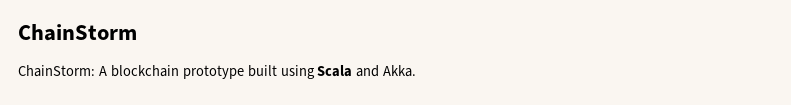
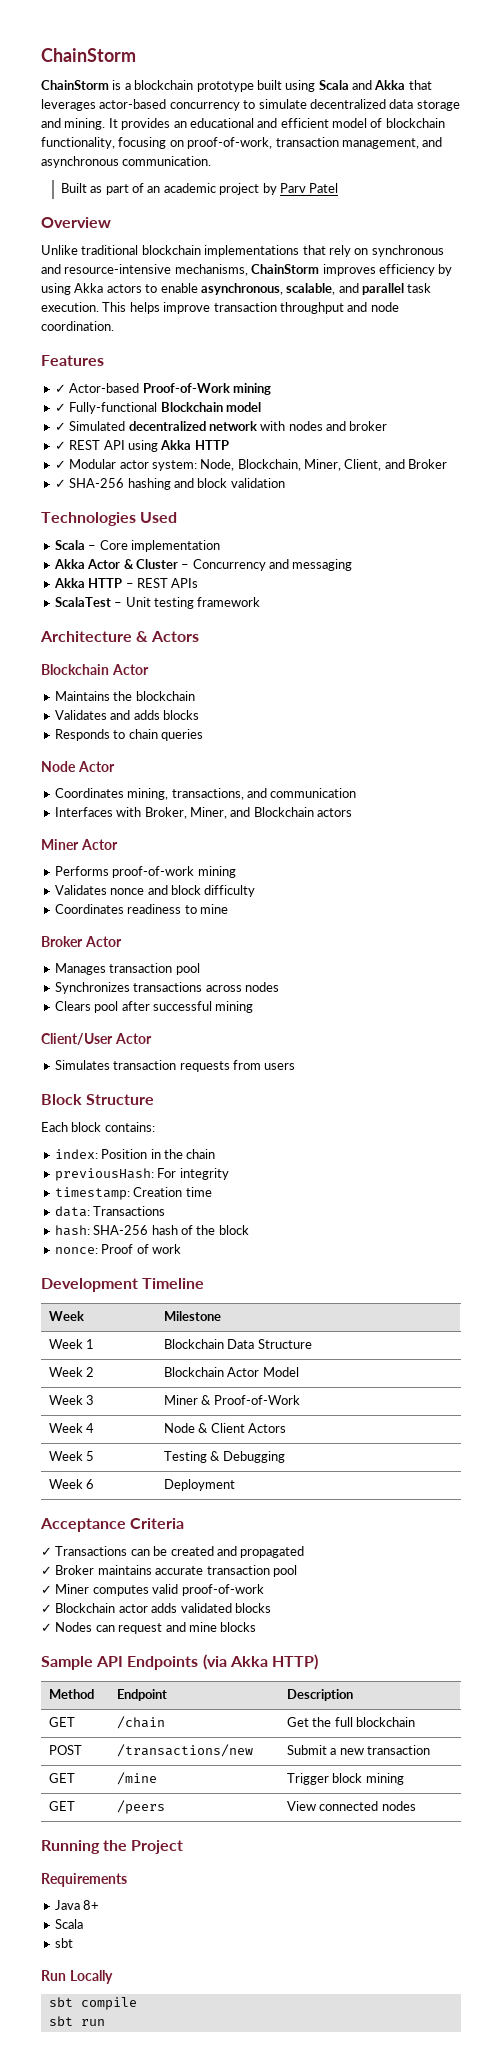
[18,65,107,77] ChainStorm: A -> [41,80,131,90] ChainStorm is a
[383,65,417,77] Akka. -> [374,80,432,90] [41,99,460,111] [41,118,445,130] [41,137,443,149] [41,156,212,168] [60,183,339,195] [41,217,111,228] [41,245,444,257] [41,264,453,276] [41,283,432,295] [41,302,399,314] [41,321,114,331] [41,355,104,366] [54,383,271,395] [54,402,261,414] [54,421,388,431] [54,440,229,452] [54,459,448,471] [54,478,285,490] [41,512,178,526] [54,540,220,552] [53,559,353,571] [53,578,199,588] [54,597,261,609] [40,631,200,642] [41,664,149,675] [54,691,195,701] [54,710,199,720] [54,729,203,741] [41,761,115,772] [54,788,357,800] [54,807,352,819] [41,839,118,850] [54,866,236,878] [54,885,256,897] [54,904,228,914] [41,936,122,947] [54,963,200,975] [54,982,279,994] [54,1001,254,1013] [41,1033,152,1045] [54,1060,296,1072] [41,1094,155,1105] [41,1122,155,1132] [54,1149,216,1159] [54,1168,229,1181] [54,1187,212,1200] [54,1206,166,1217] [54,1225,249,1236] [54,1244,181,1254] [41,1278,205,1292] [48,1311,84,1321] [163,1311,221,1321] [48,1339,95,1349] [163,1339,312,1349] [48,1367,95,1377] [163,1367,299,1377] [48,1395,95,1405] [163,1395,300,1405] [48,1423,95,1433] [163,1423,286,1433] [48,1451,95,1461] [163,1451,285,1463] [48,1479,95,1489] [163,1479,235,1491] [40,1518,185,1532] [41,1546,305,1558] [41,1565,297,1577] [41,1584,264,1596] [41,1603,271,1613] [41,1622,257,1634] [41,1654,318,1670] [48,1689,94,1699] [116,1689,167,1701] [286,1689,353,1701] [48,1717,75,1727] [116,1716,165,1729] [286,1717,415,1727] [48,1745,82,1755] [116,1744,253,1757] [286,1745,430,1755] [48,1773,75,1783] [116,1772,157,1785] [286,1773,404,1785] [48,1801,75,1811] [116,1800,165,1814] [286,1801,416,1811] [41,1840,184,1854] [41,1873,127,1887] [54,1900,100,1910] [54,1919,83,1929] [54,1938,73,1948] [41,1970,113,1984] [48,1997,137,2010] [48,2016,105,2026] Akka that leverages actor-based concurrency to simulate decentralized data storage and mining. It provides an educational and efficient model of blockchain functionality, focusing on proof-of-work, transaction management, and asynchronous communication. // Built as part of an academic project by Parv Patel // Overview // Unlike traditional blockchain implementations that rely on synchronous and resource-intensive mechanisms, ChainStorm improves efficiency by using Akka actors to enable asynchronous, scalable, and parallel task execution. This helps improve transaction throughput and node coordination. // Features // ✓ Actor-based Proof-of-Work mining // ✓ Fully-functional Blockchain model // ✓ Simulated decentralized network with nodes and broker // ✓ REST API using Akka HTTP // ✓ Modular actor system: Node, Blockchain, Miner, Client, and Broker // ✓ SHA-256 hashing and block validation // Technologies Used // Scala – Core implementation // Akka Actor & Cluster – Concurrency and messaging // Akka HTTP – REST APIs // ScalaTest – Unit testing framework // Architecture & Actors // Blockchain Actor // Maintains the blockchain // Validates and adds blocks // Responds to chain queries // Node Actor // Coordinates mining, transactions, and communication // Interfaces with Broker, Miner, and Blockchain actors // Miner Actor // Performs proof-of-work mining // Validates nonce and block difficulty // Coordinates readiness to mine // Broker Actor // Manages transaction pool // Synchronizes transactions across nodes // Clears pool after successful mining // Client/User Actor // Simulates transaction requests from users // Block Structure // Each block contains: // index: Position in the chain // previousHash: For integrity // timestamp: Creation time // data: Transactions // hash: SHA-256 hash of the block // nonce: Proof of work // Development Timeline // Week | Milestone // Week 1 | Blockchain Data Structure // Week 2 | Blockchain Actor Model // Week 3 | Miner & Proof-of-Work // Week 4 | Node & Client Actors // Week 5 | Testing & Debugging // Week 6 | Deployment // Acceptance Criteria // ✓ Transactions can be created and propagated // ✓ Broker maintains accurate transaction pool // ✓ Miner computes valid proof-of-work // ✓ Blockchain actor adds validated blocks // ✓ Nodes can request and mine blocks // Sample API Endpoints (via Akka HTTP) // Method | Endpoint | Description // GET | /chain | Get the full blockchain // POST | /transactions/new | Submit a new transaction // GET | /mine | Trigger block mining // GET | /peers | View connected nodes // Running the Project // Requirements // Java 8+ // Scala // sbt // Run Locally // sbt compile // sbt run

